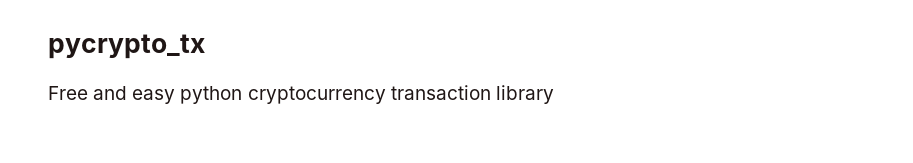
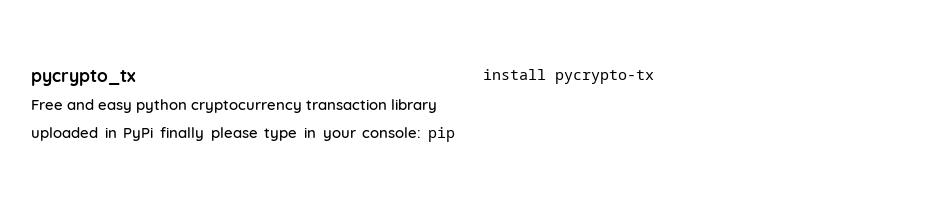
(554, 94) none -> [31,127,456,142] [483,69,654,84] // uploaded in PyPi finally please type in your console: pip install pycrypto-tx

